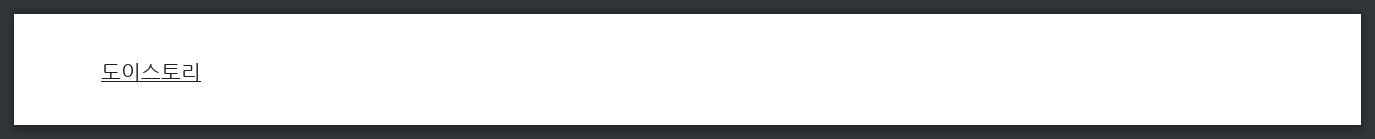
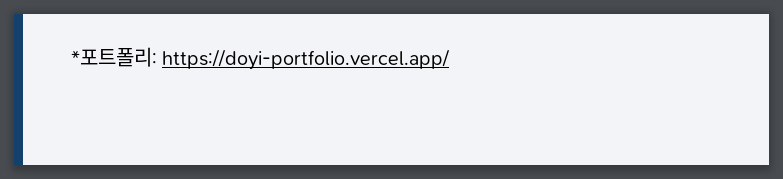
[101,63,201,82] 도이스토리 -> [71,47,451,70] *포트폴리: https://doyi-portfolio.vercel.app/

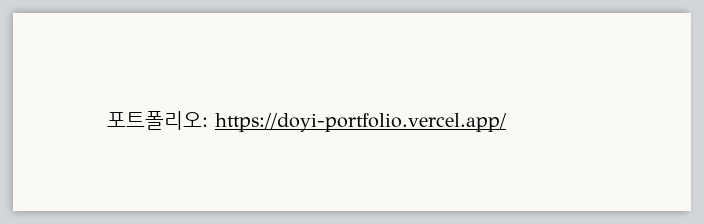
[71,47,157,67] *포트폴리: -> [107,111,208,130] 포트폴리오:

